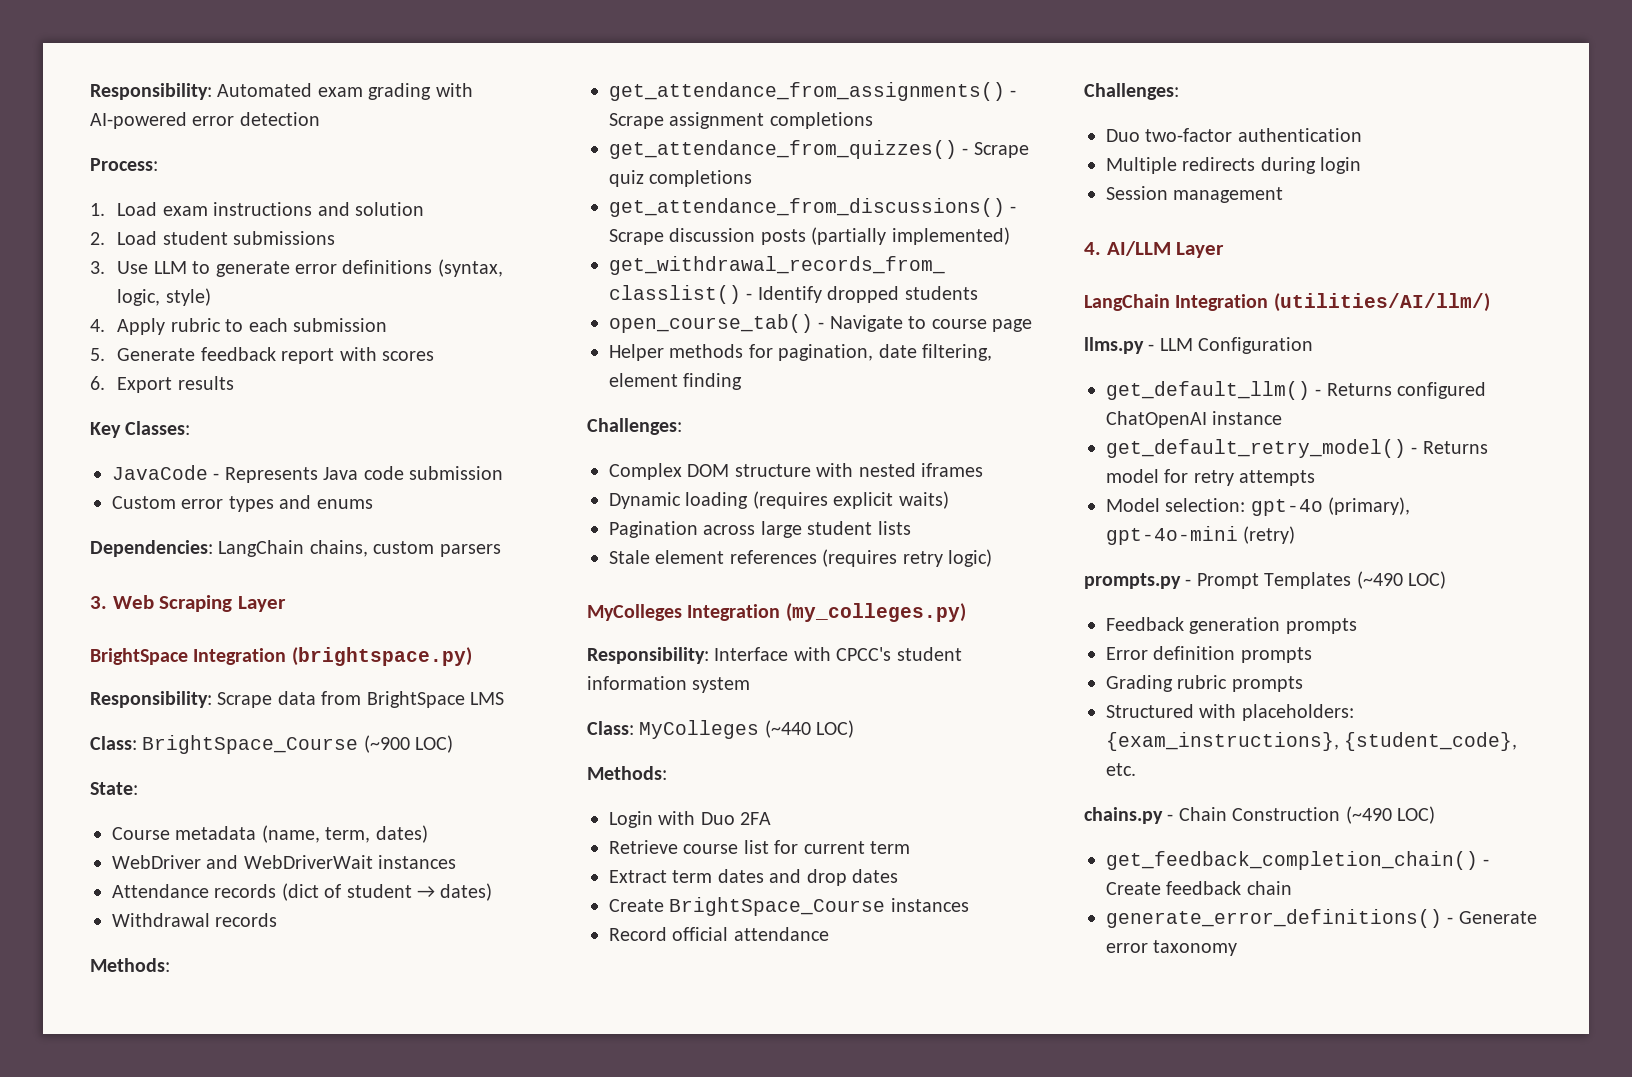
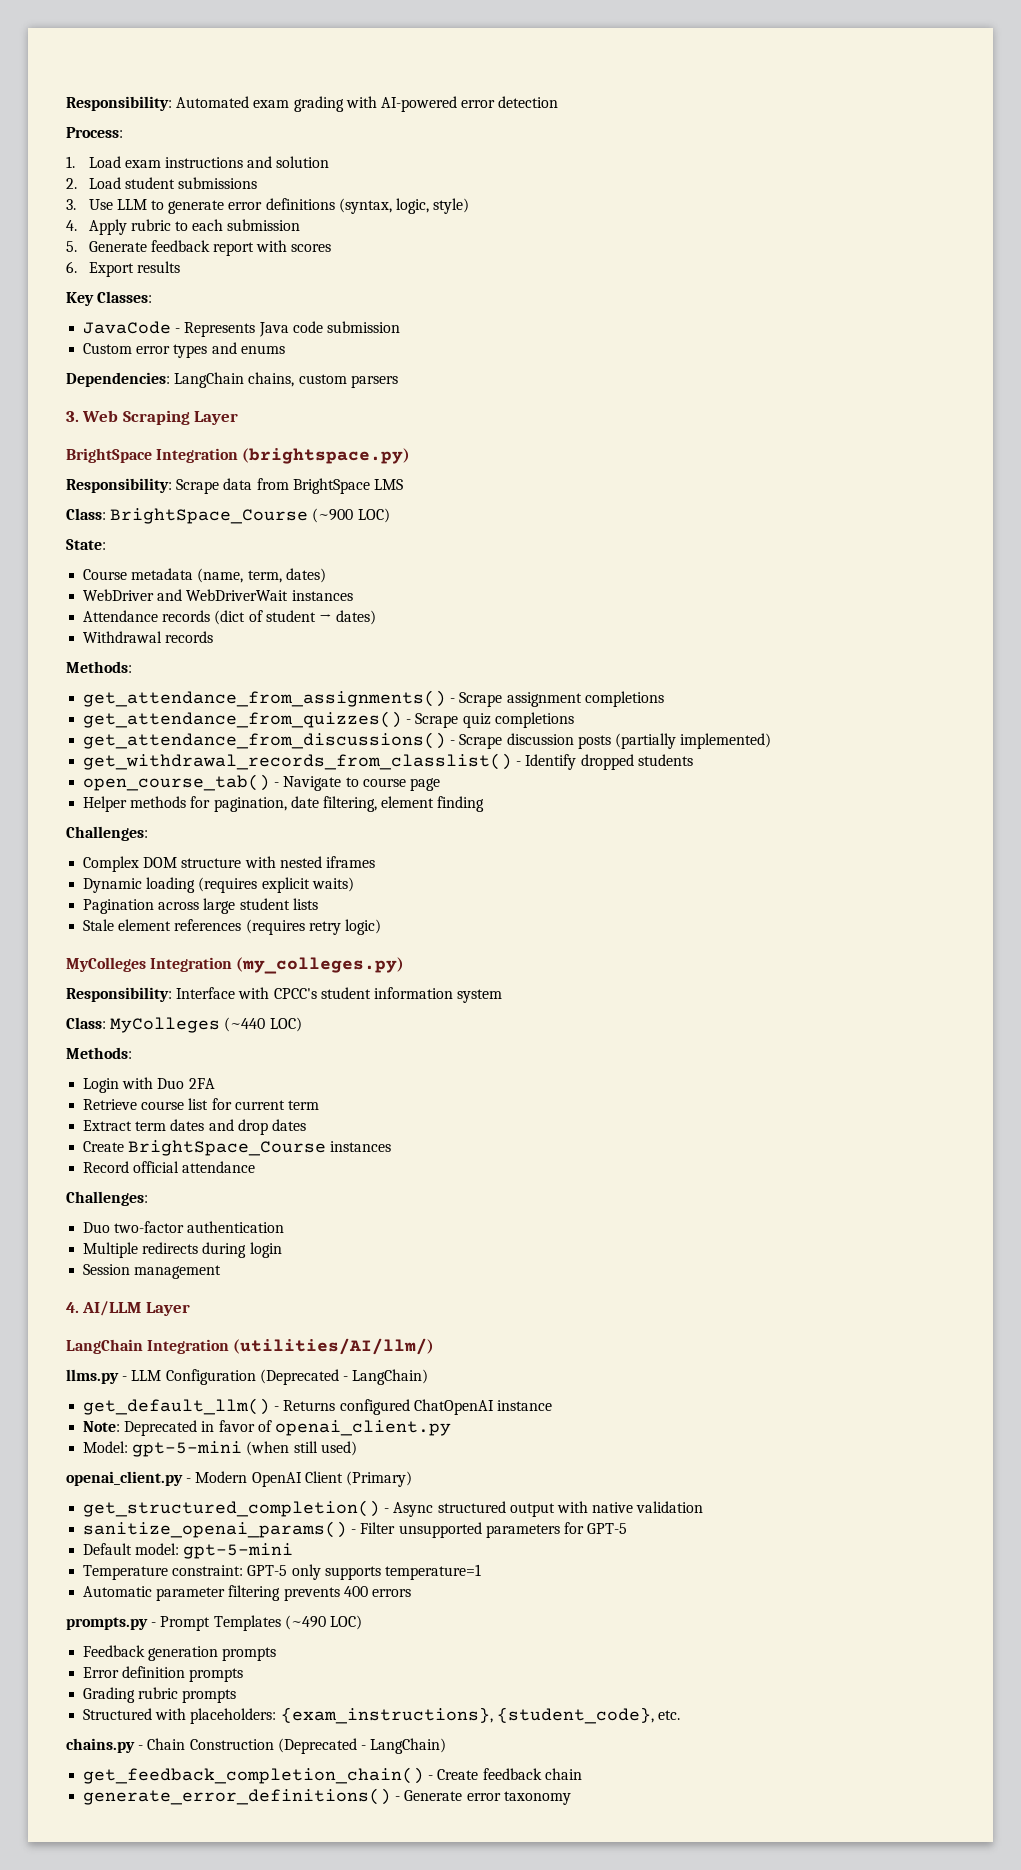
(1314, 345) none -> [259,1369,429,1385] (Deprecated - LangChain)
[1106,439,1488,458] [1106,469,1316,486] [1106,497,1411,516] [1106,526,1296,545] get_default_retry_model() - Returns model for retry attempts // Model selection: gpt-4o (primary), gpt-4o-mini (retry) -> [83,1420,451,1436] [83,1441,357,1457] [66,1471,412,1487] [83,1500,704,1517] [83,1521,628,1538] [83,1543,294,1559] [83,1564,481,1580] [83,1585,411,1601] Note: Deprecated in favor of openai_client.py // Model: gpt-5-mini (when still used) // openai_client.py - Modern OpenAI Client (Primary) // get_structured_completion() - Async structured output with native validation // sanitize_openai_params() - Filter unsupported parameters for GPT-5 // Default model: gpt-5-mini // Temperature constraint: GPT-5 only supports temperature=1 // Automatic parameter filtering prevents 400 errors
[1345,806,1435,824] (~490 LOC) -> [277,1738,447,1754] (Deprecated - LangChain)

